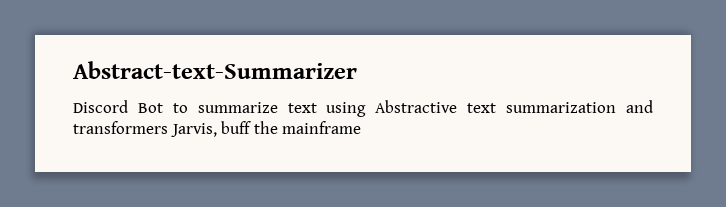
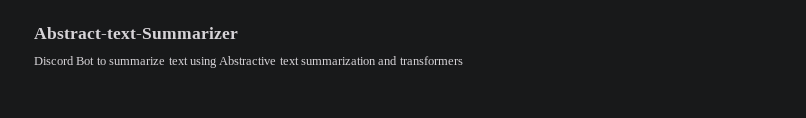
[170,121,362,137] Jarvis, buff the mainframe -> (463, 60) none

